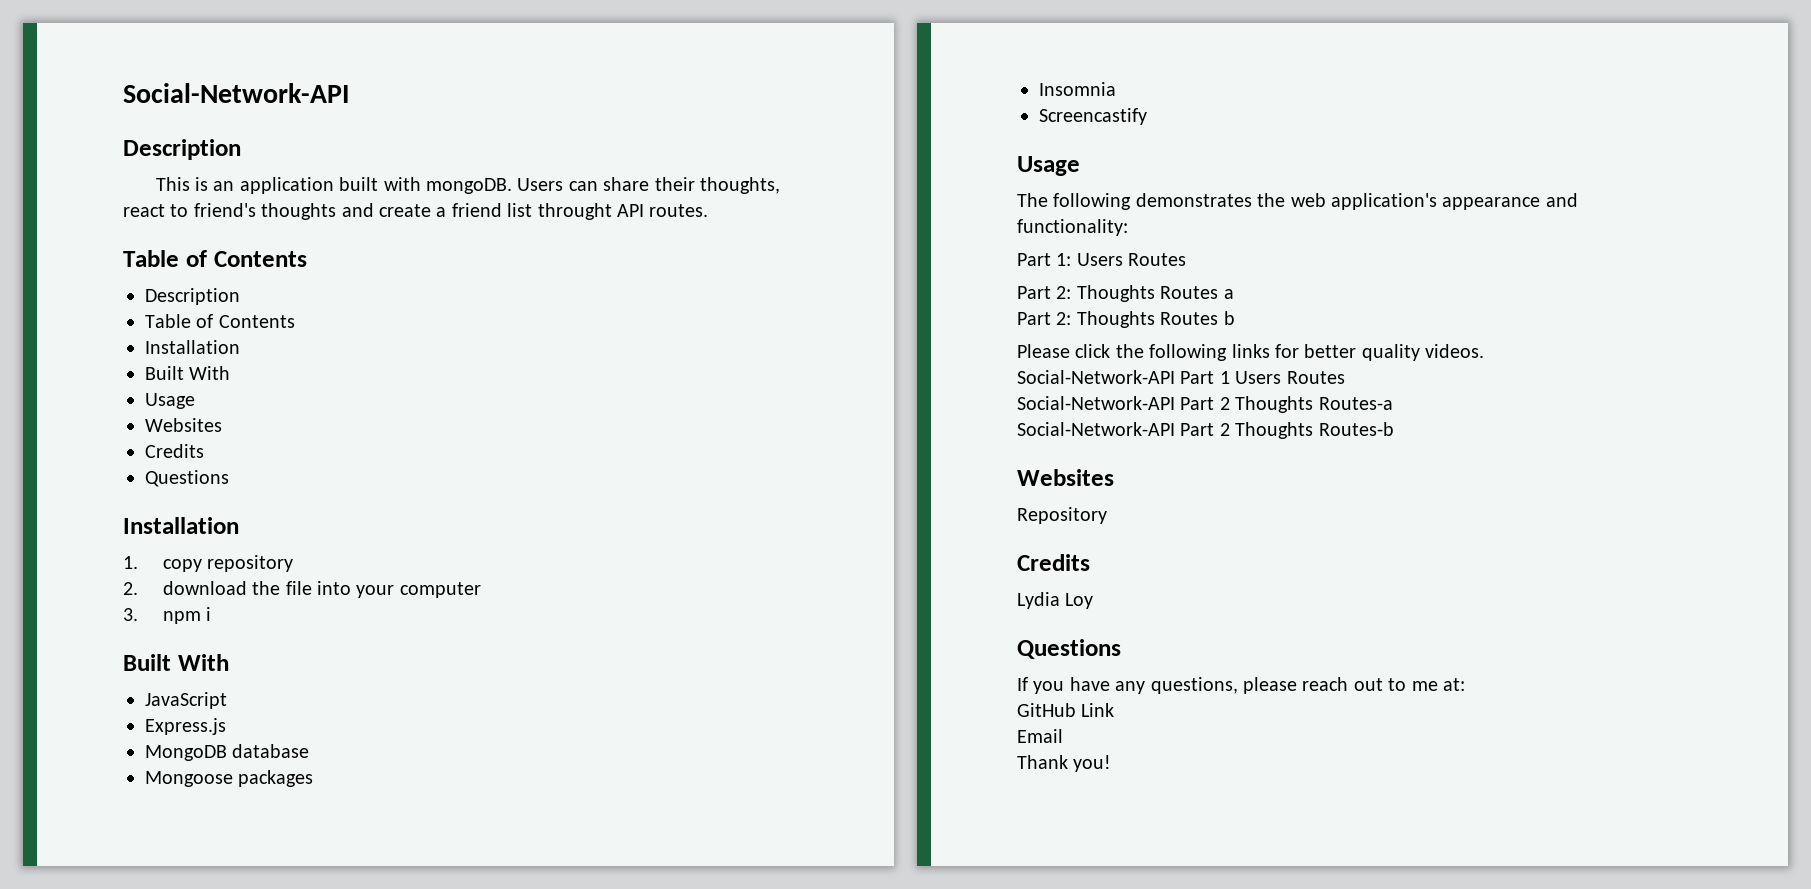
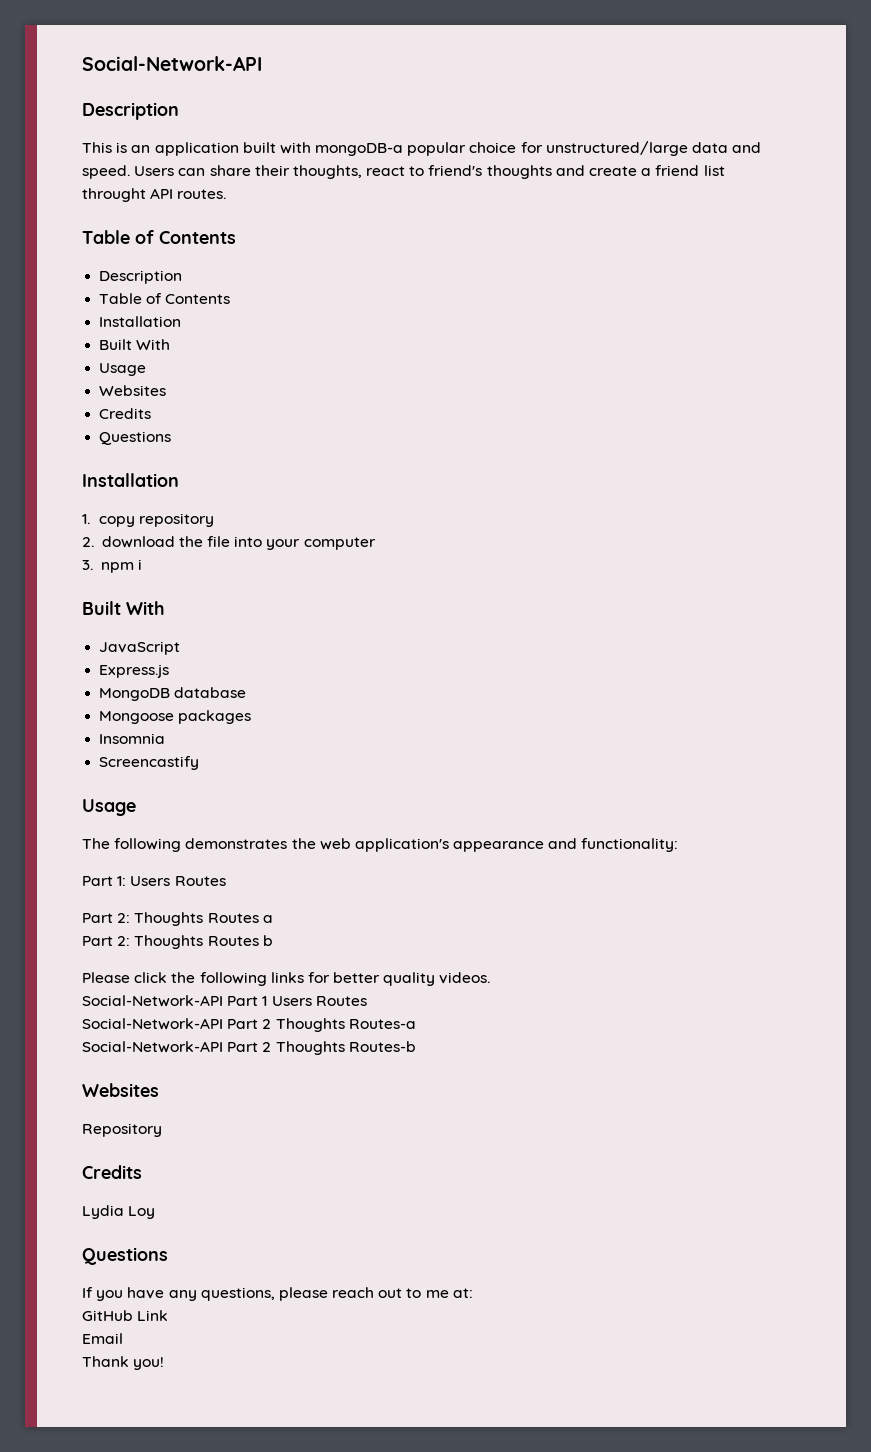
[425,178,512,194] mongoDB. -> [315,141,762,156] [82,165,130,179] mongoDB-a popular choice for unstructured/large data and speed.

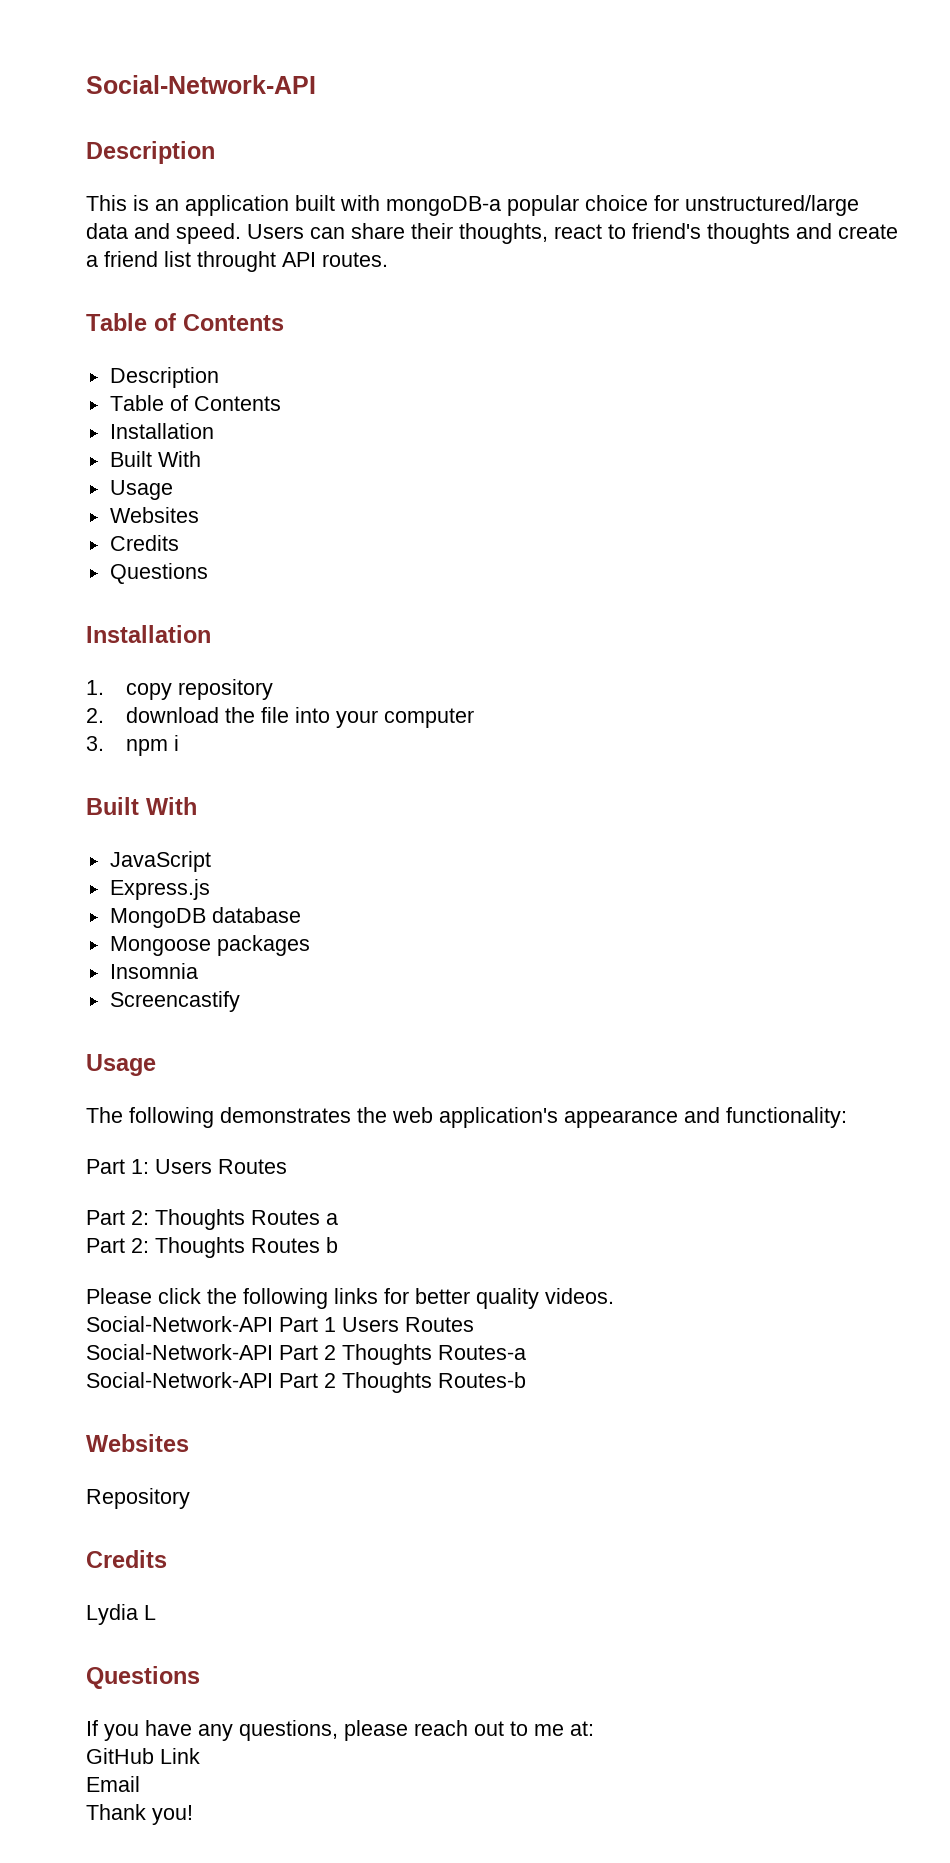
[128,1206,156,1219] Loy -> [144,1605,156,1620] L

